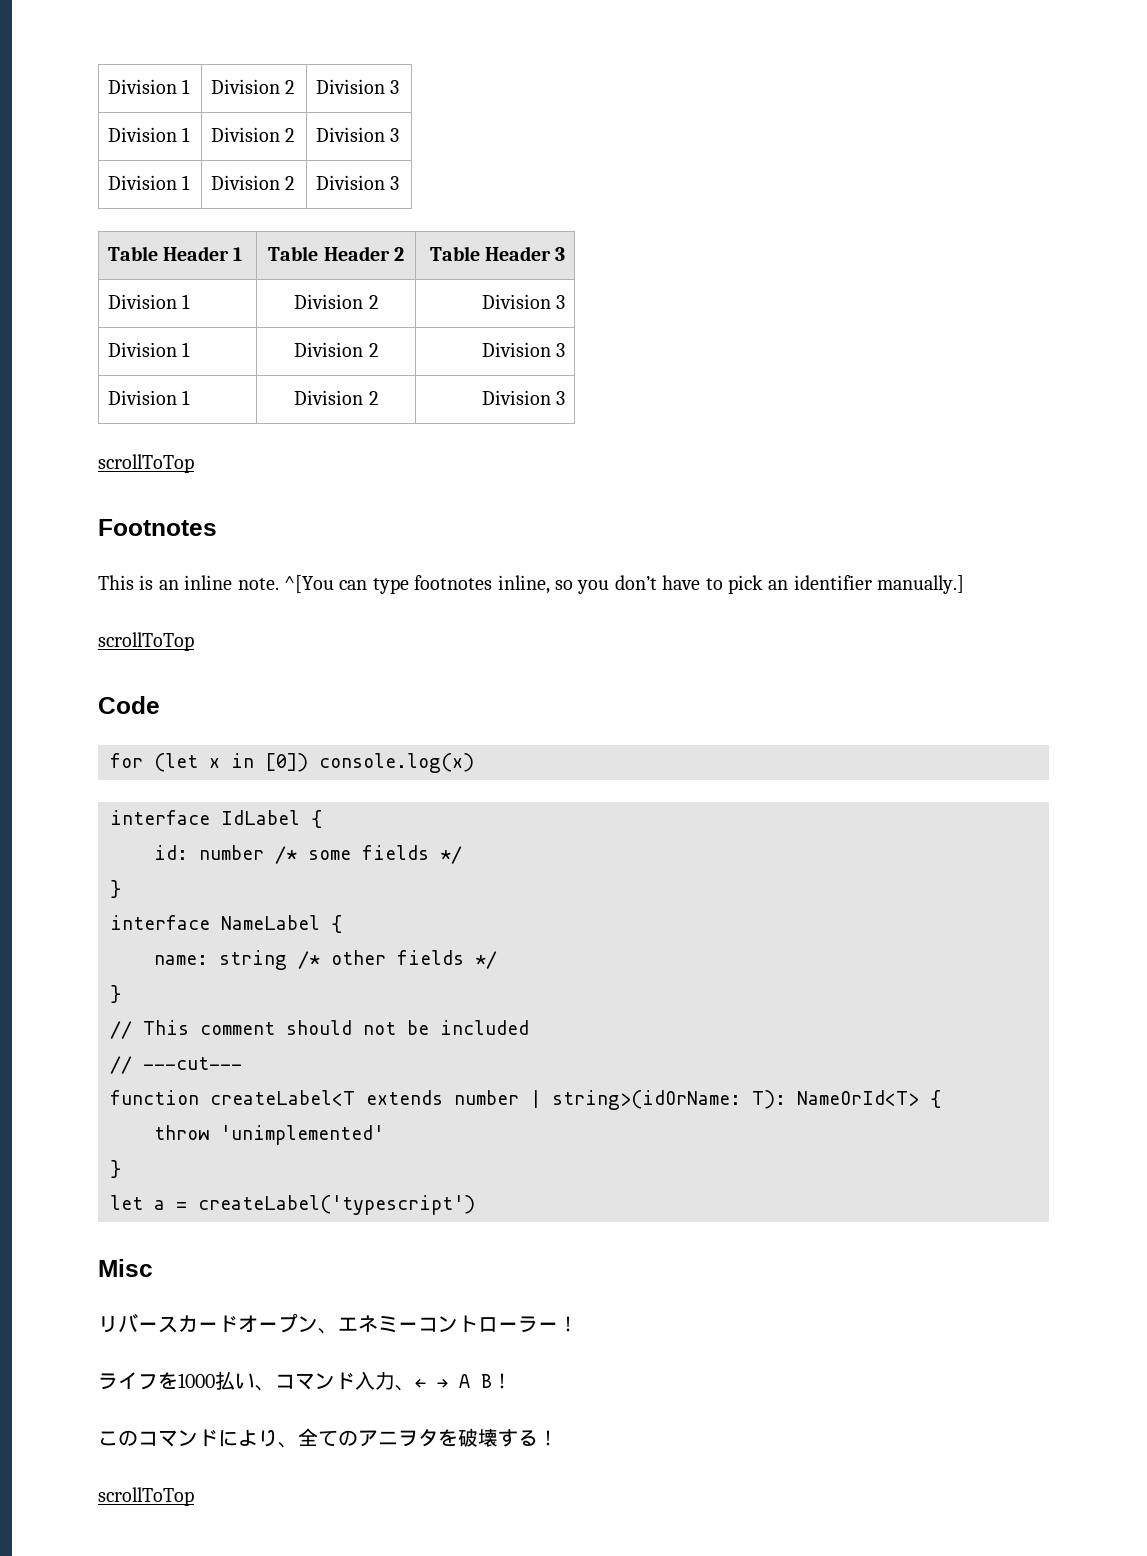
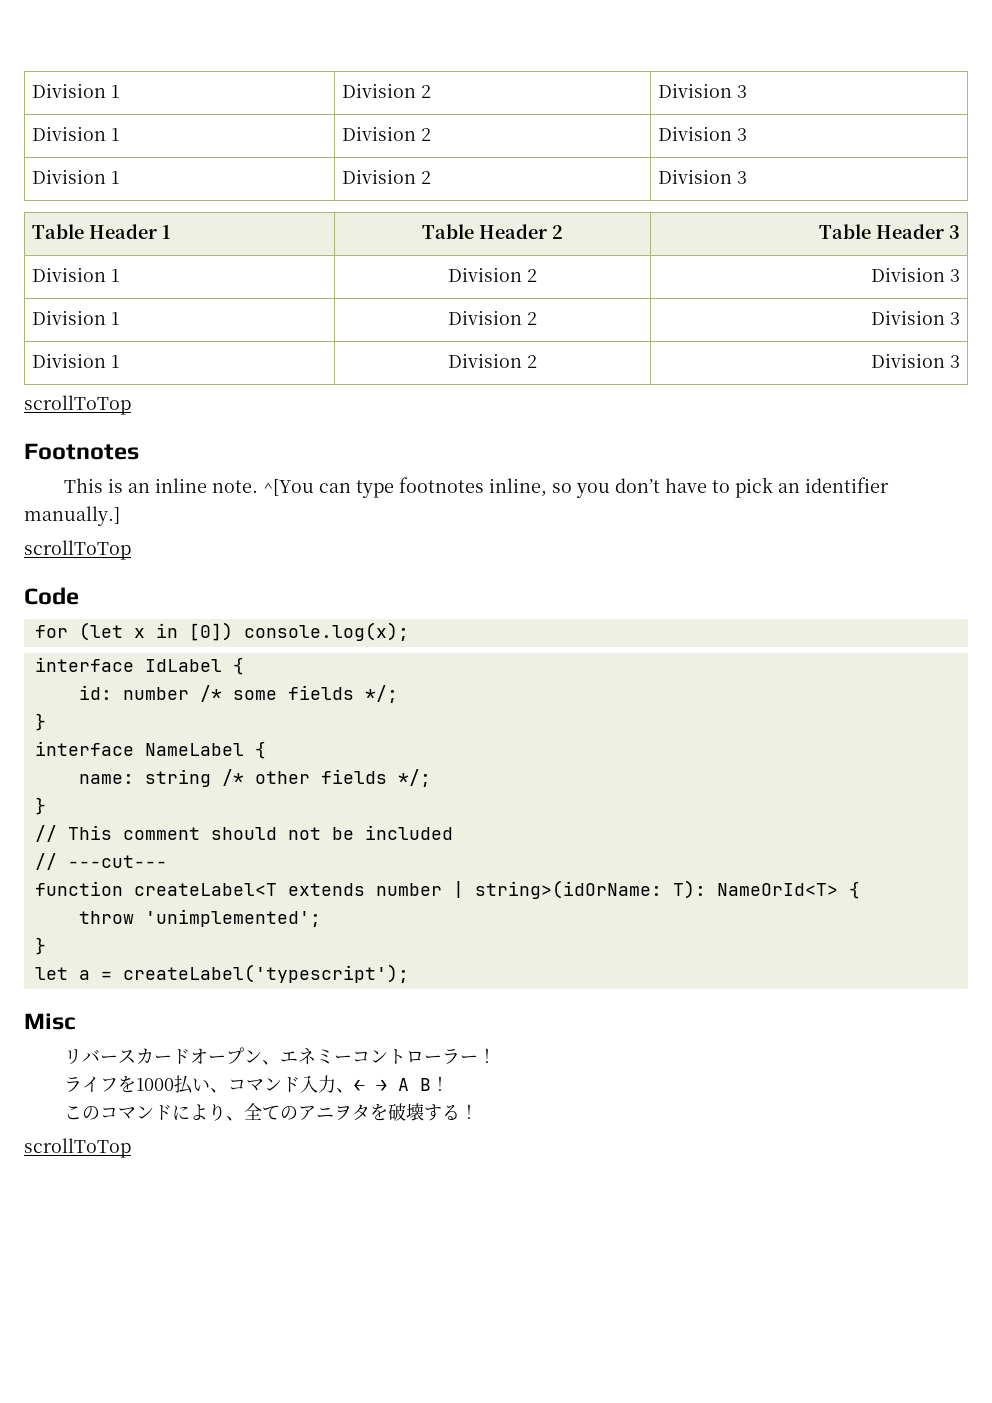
[319,753,474,773] console.log(x) -> [243,622,409,641] console.log(x);
[440,846,462,864] */ -> [364,685,398,703] */;
[475,951,497,969] */ -> [397,769,431,787] */;
[220,1125,384,1145] 'unimplemented' -> [144,909,321,927] 'unimplemented';
[198,1195,475,1215] createLabel('typescript') -> [122,964,409,983] createLabel('typescript');

